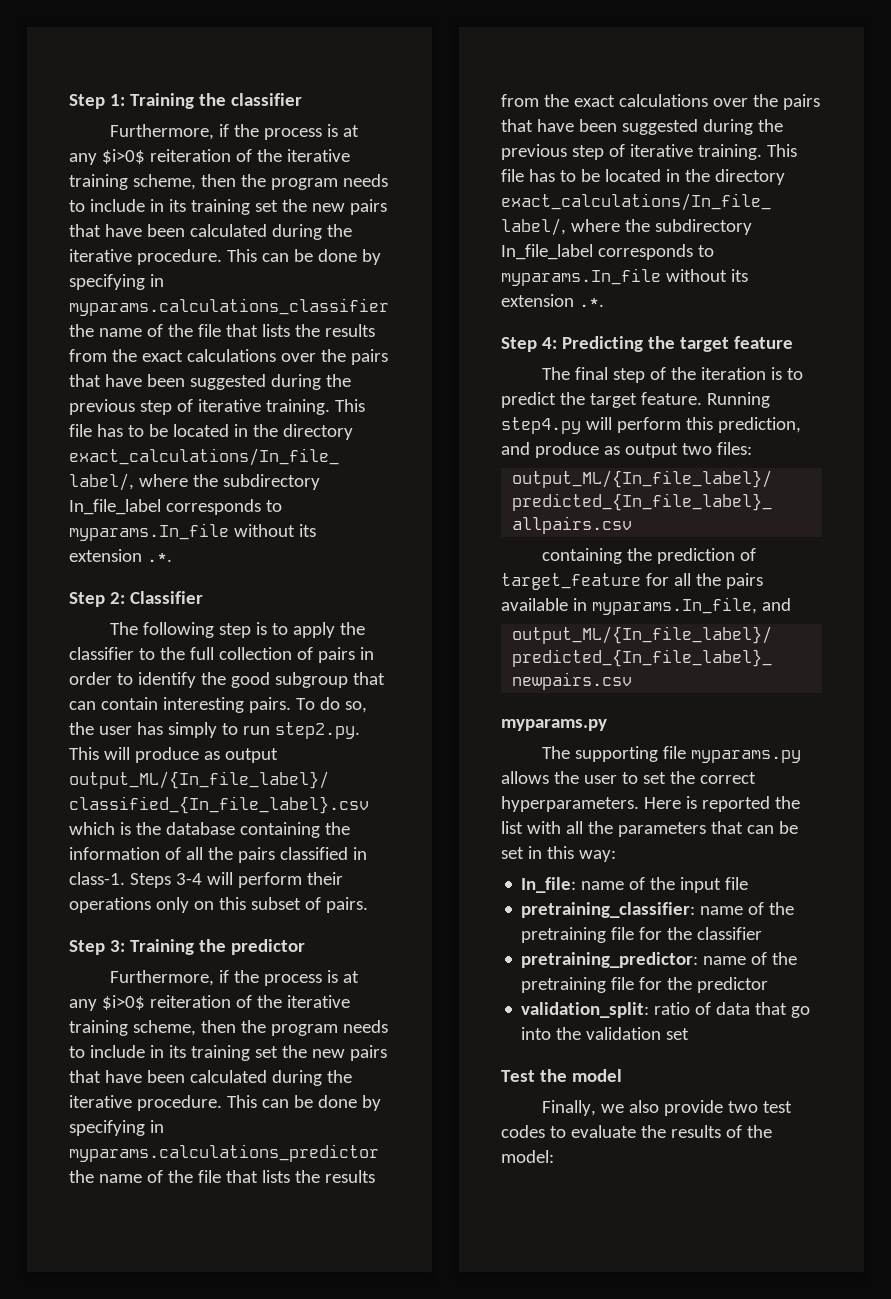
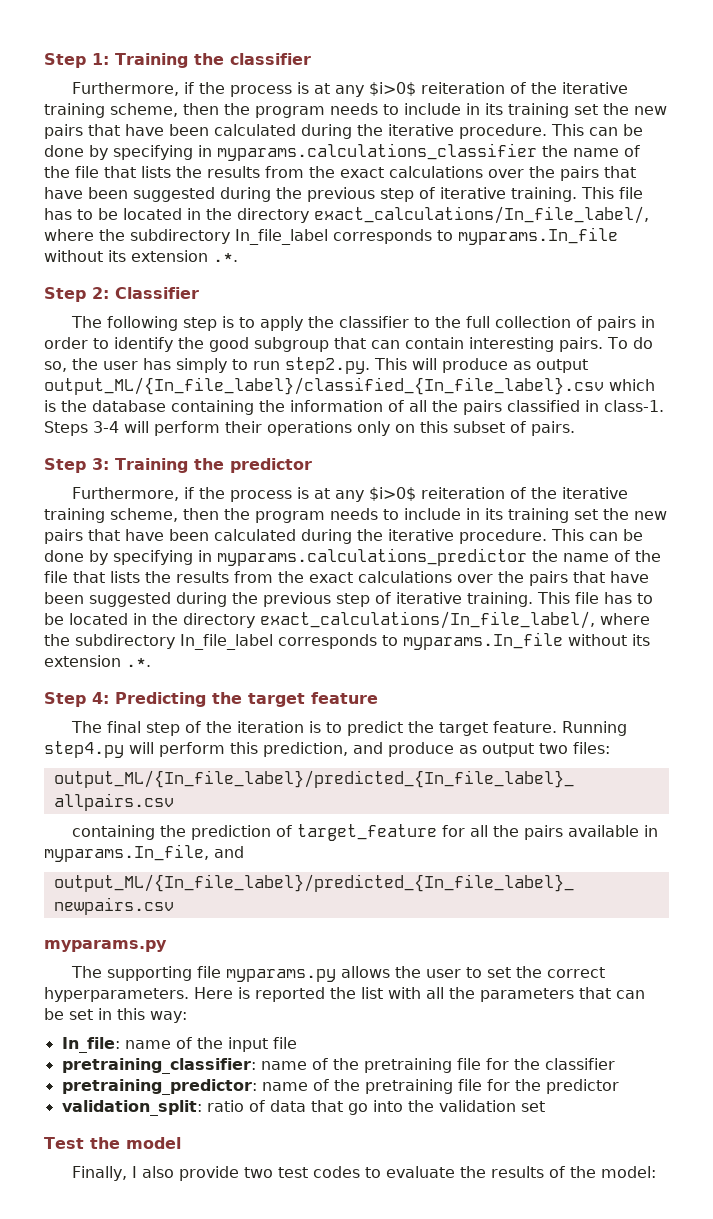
[600,1104,624,1113] we -> [131,1166,137,1178] I

